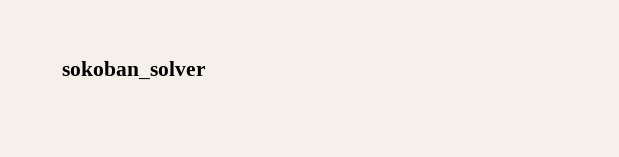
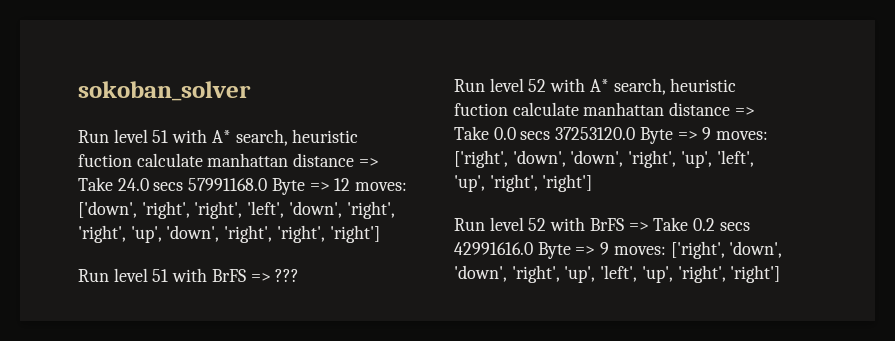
(206, 70) none -> [78,129,359,146] [78,153,379,167] [78,177,408,195] [78,201,395,219] [78,225,380,243] [78,268,300,282] [454,78,737,95] [454,102,755,116] [454,126,769,144] [454,150,754,168] [454,174,593,192] [454,217,750,231] [454,241,783,259] [454,265,781,283] // Run level 51 with A* search, heuristic fuction calculate manhattan distance => Take 24.0 secs 57991168.0 Byte => 12 moves: ['down', 'right', 'right', 'left', 'down', 'right', 'right', 'up', 'down', 'right', 'right', 'right'] // Run level 51 with BrFS => ??? // Run level 52 with A* search, heuristic fuction calculate manhattan distance => Take 0.0 secs 37253120.0 Byte => 9 moves: ['right', 'down', 'down', 'right', 'up', 'left', 'up', 'right', 'right'] // Run level 52 with BrFS => Take 0.2 secs 42991616.0 Byte => 9 moves: ['right', 'down', 'down', 'right', 'up', 'left', 'up', 'right', 'right']

